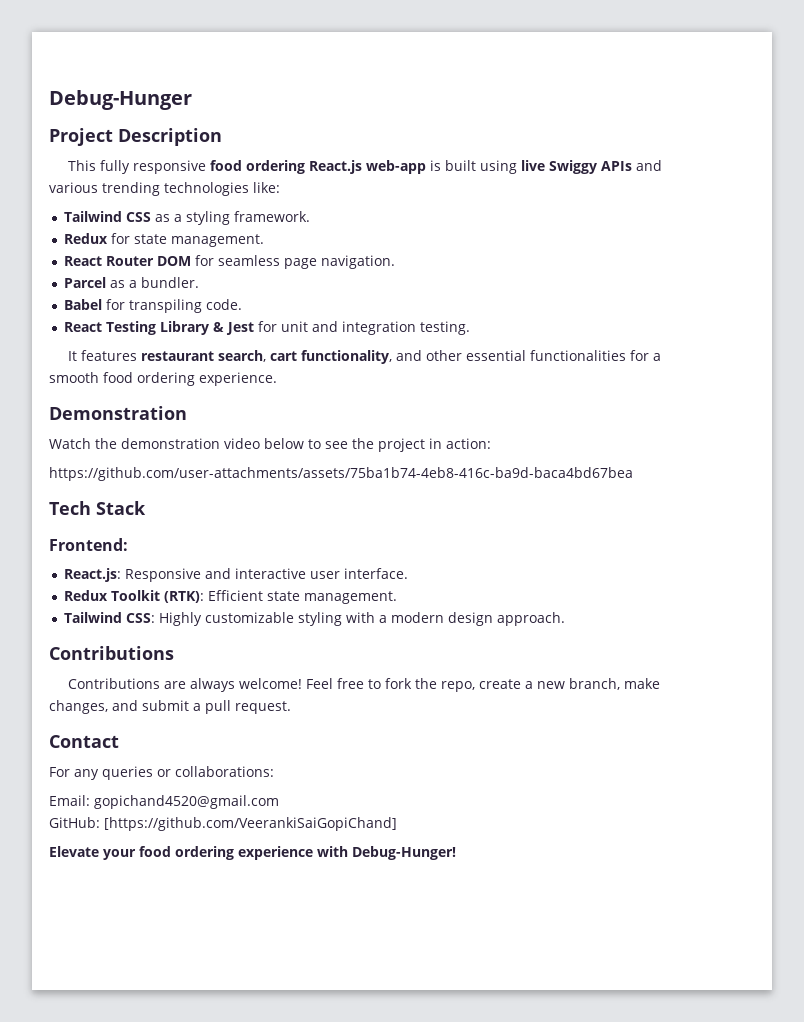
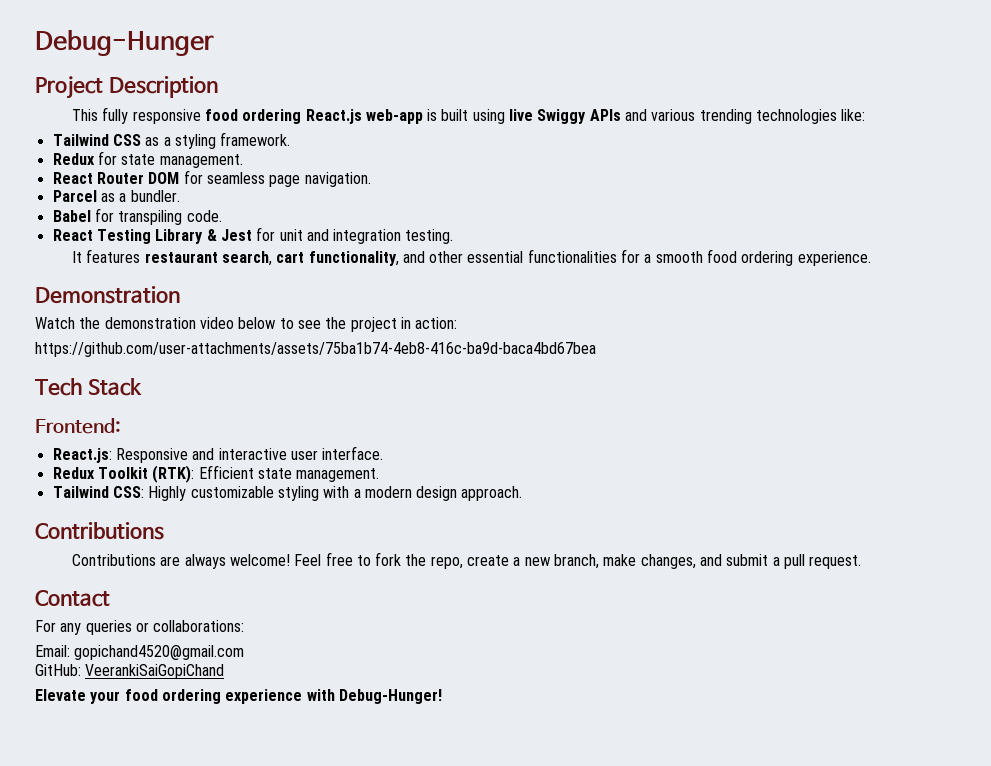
[104,817,397,831] [https://github.com/VeerankiSaiGopiChand] -> [85,664,225,679] VeerankiSaiGopiChand

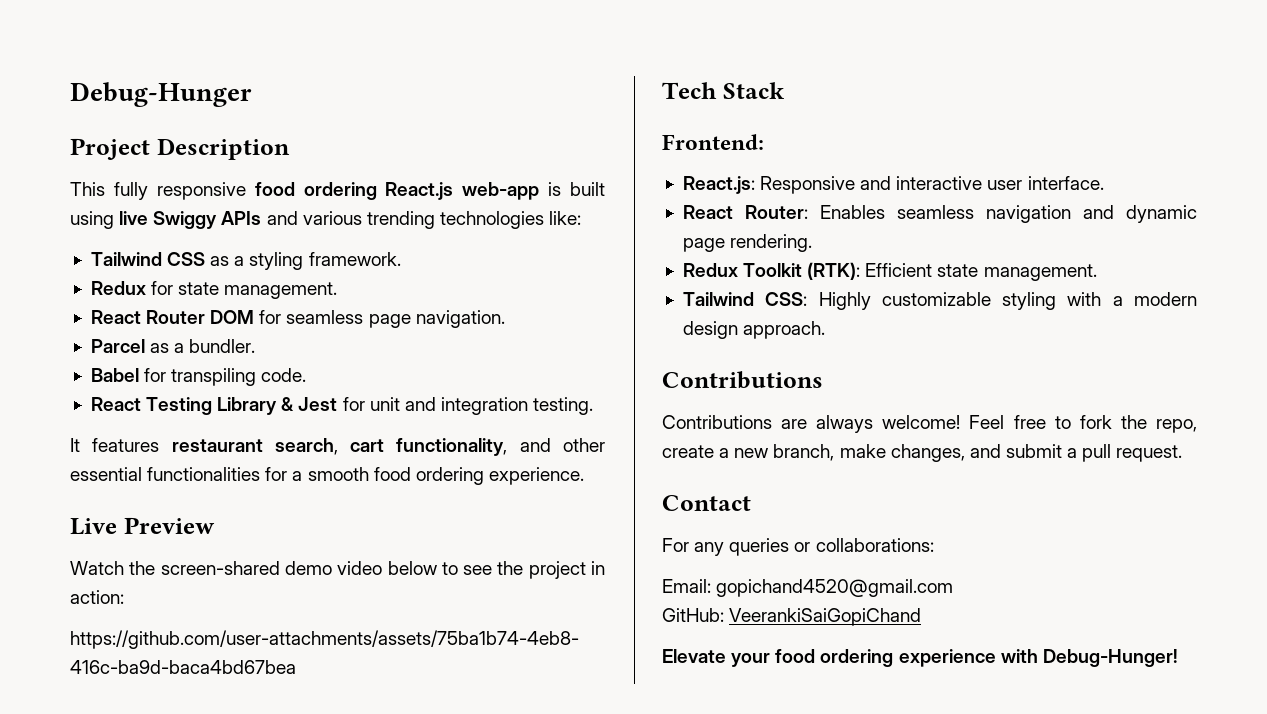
[35,286,180,304] Demonstration -> [70,517,215,535] Live Preview
[104,317,196,329] demonstration -> [160,561,332,575] screen-shared demo
(384, 453) none -> [682,205,1197,223] [682,234,813,252] // React Router: Enables seamless navigation and dynamic page rendering.

